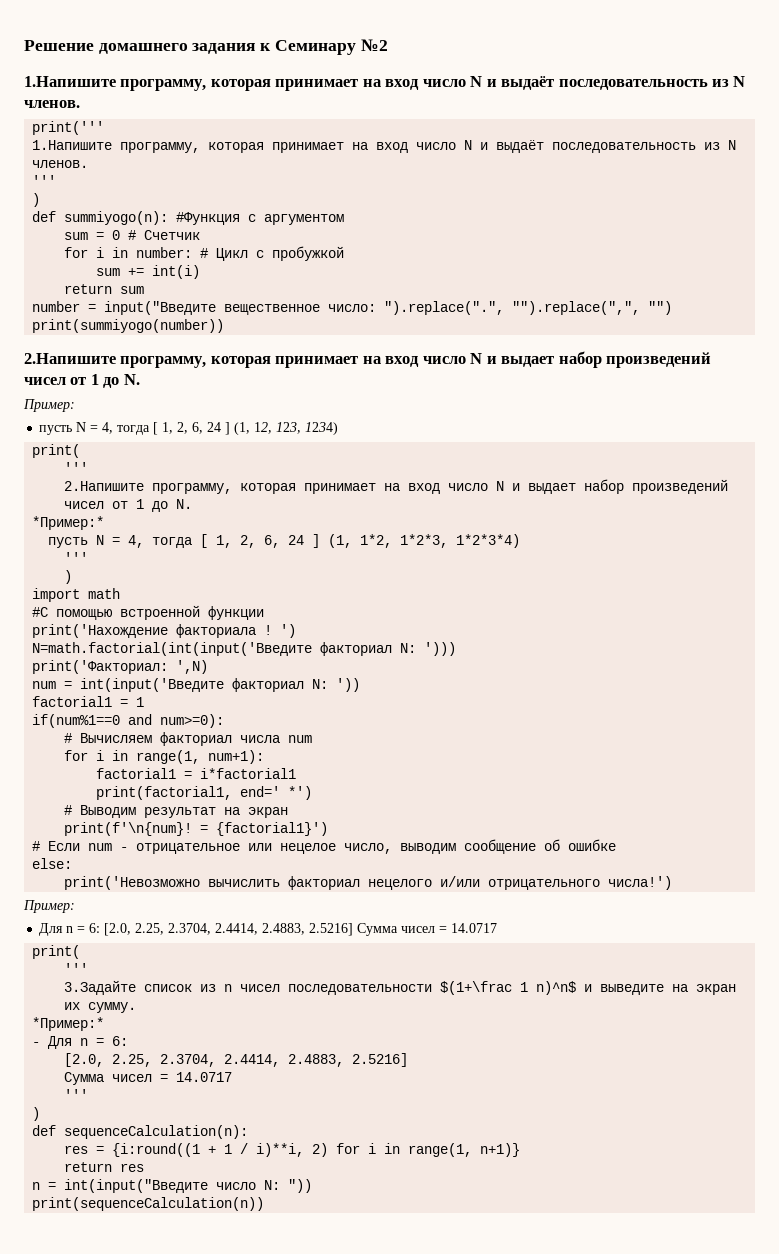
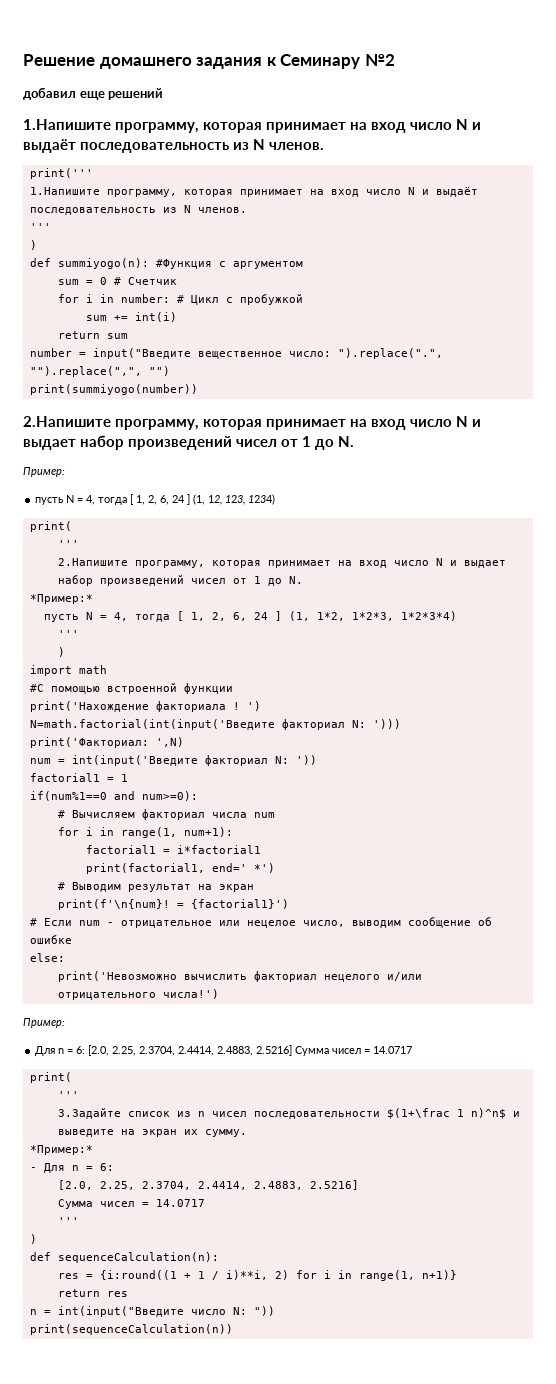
(388, 45) none -> [23,87,164,100] // добавил еще решений

